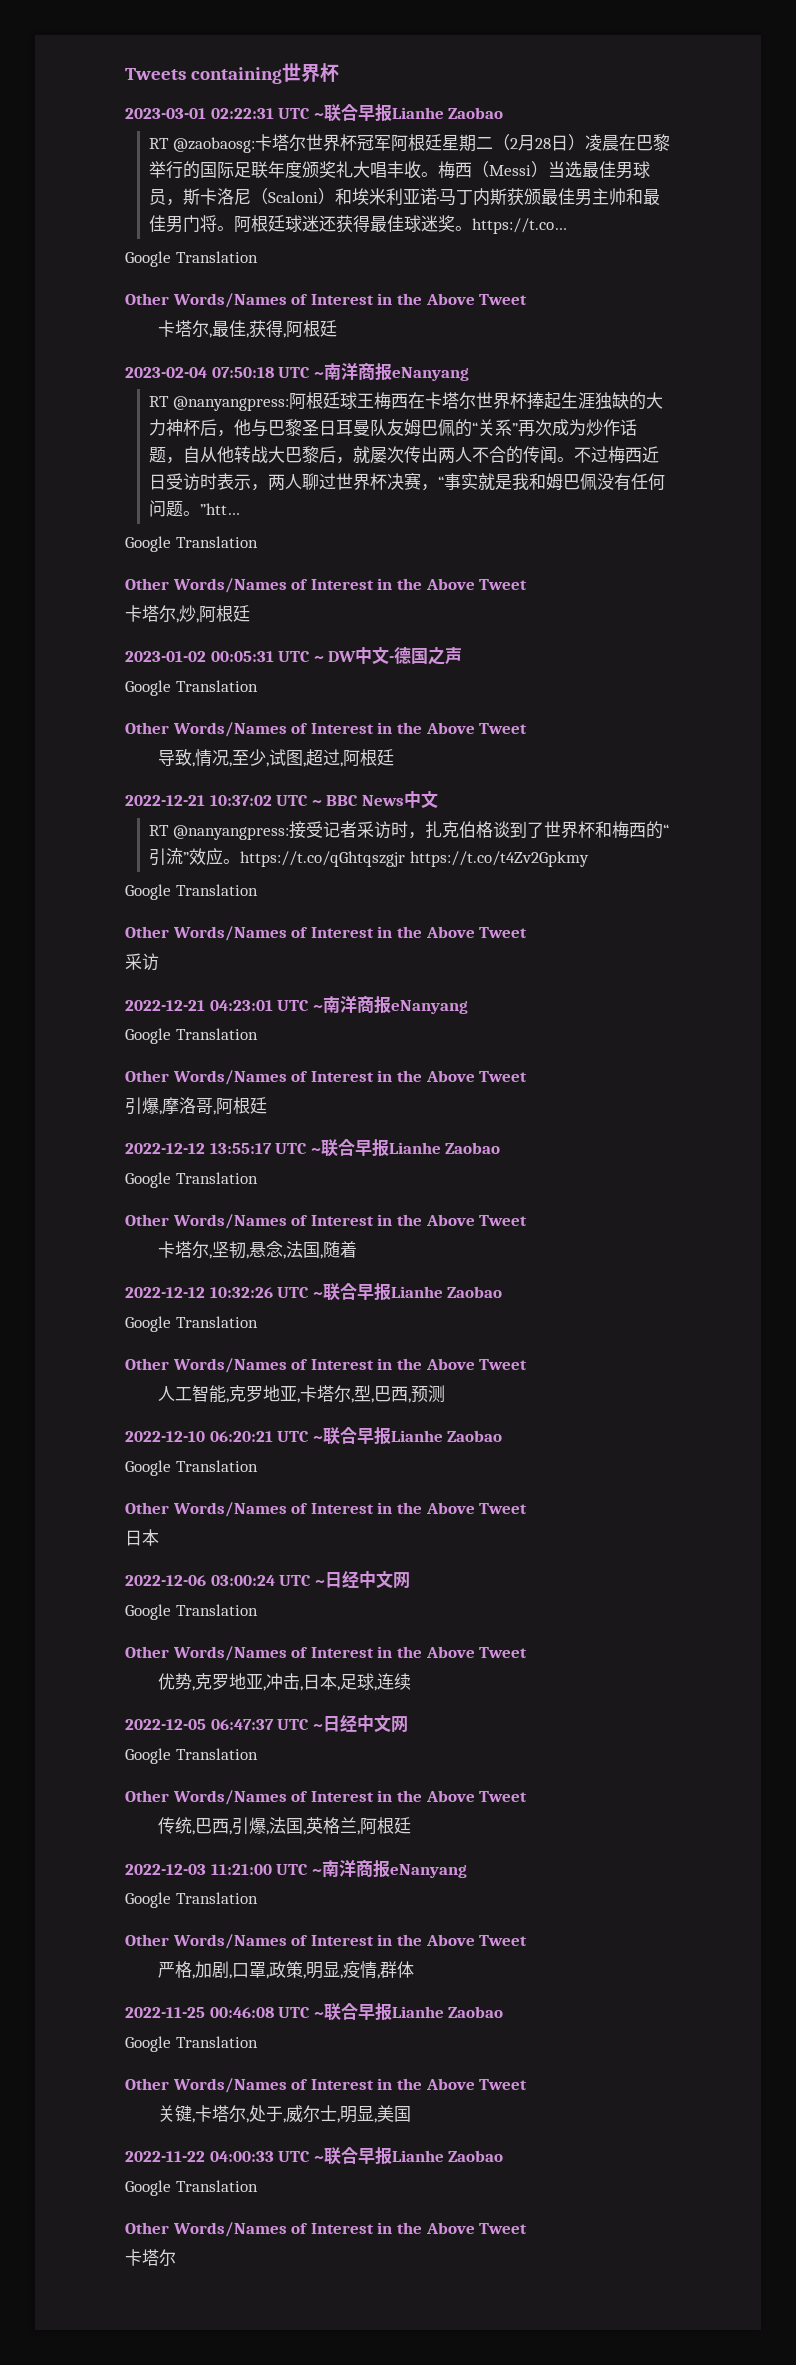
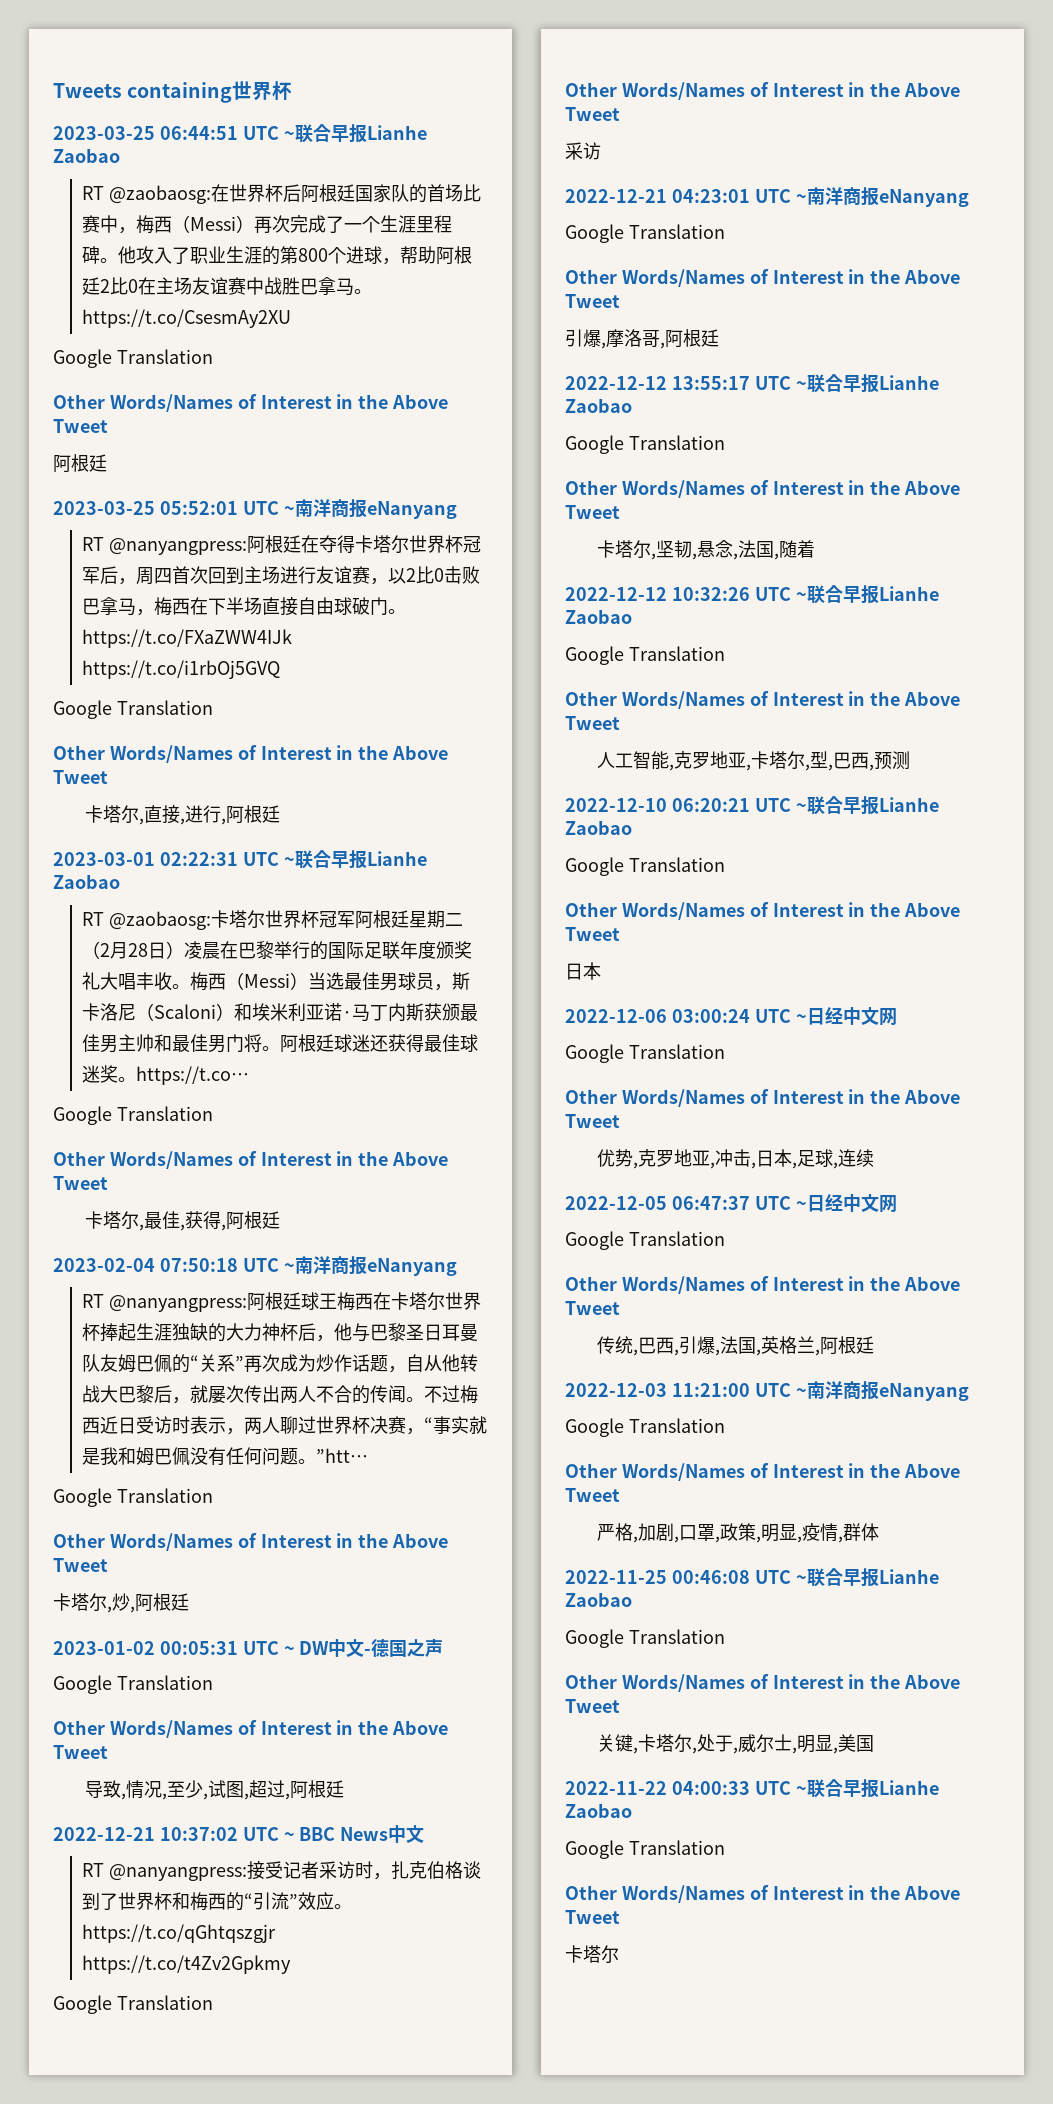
(340, 72) none -> [53,124,427,143] [53,148,120,163] [82,184,482,204] [82,215,453,234] [82,246,473,265] [82,277,373,296] [82,309,292,328] [53,349,213,368] [53,394,449,412] [53,419,108,433] [53,454,107,473] [53,499,457,519] [82,535,482,555] [82,566,481,585] [82,597,407,616] [82,629,293,648] [82,660,281,679] [53,700,213,719] [53,745,449,763] [53,770,108,784] [84,805,280,825] // 2023-03-25 06:44:51 UTC ~联合早报Lianhe Zaobao // RT @zaobaosg:在世界杯后阿根廷国家队的首场比赛中，梅西（Messi）再次完成了一个生涯里程碑。他攻入了职业生涯的第800个进球，帮助阿根廷2比0在主场友谊赛中战胜巴拿马。https://t.co/CsesmAy2XU // Google Translation // Other Words/Names of Interest in the Above Tweet // 阿根廷 // 2023-03-25 05:52:01 UTC ~南洋商报eNanyang // RT @nanyangpress:阿根廷在夺得卡塔尔世界杯冠军后，周四首次回到主场进行友谊赛，以2比0击败巴拿马，梅西在下半场直接自由球破门。https://t.co/FXaZWW4IJk https://t.co/i1rbOj5GVQ // Google Translation // Other Words/Names of Interest in the Above Tweet // 卡塔尔,直接,进行,阿根廷

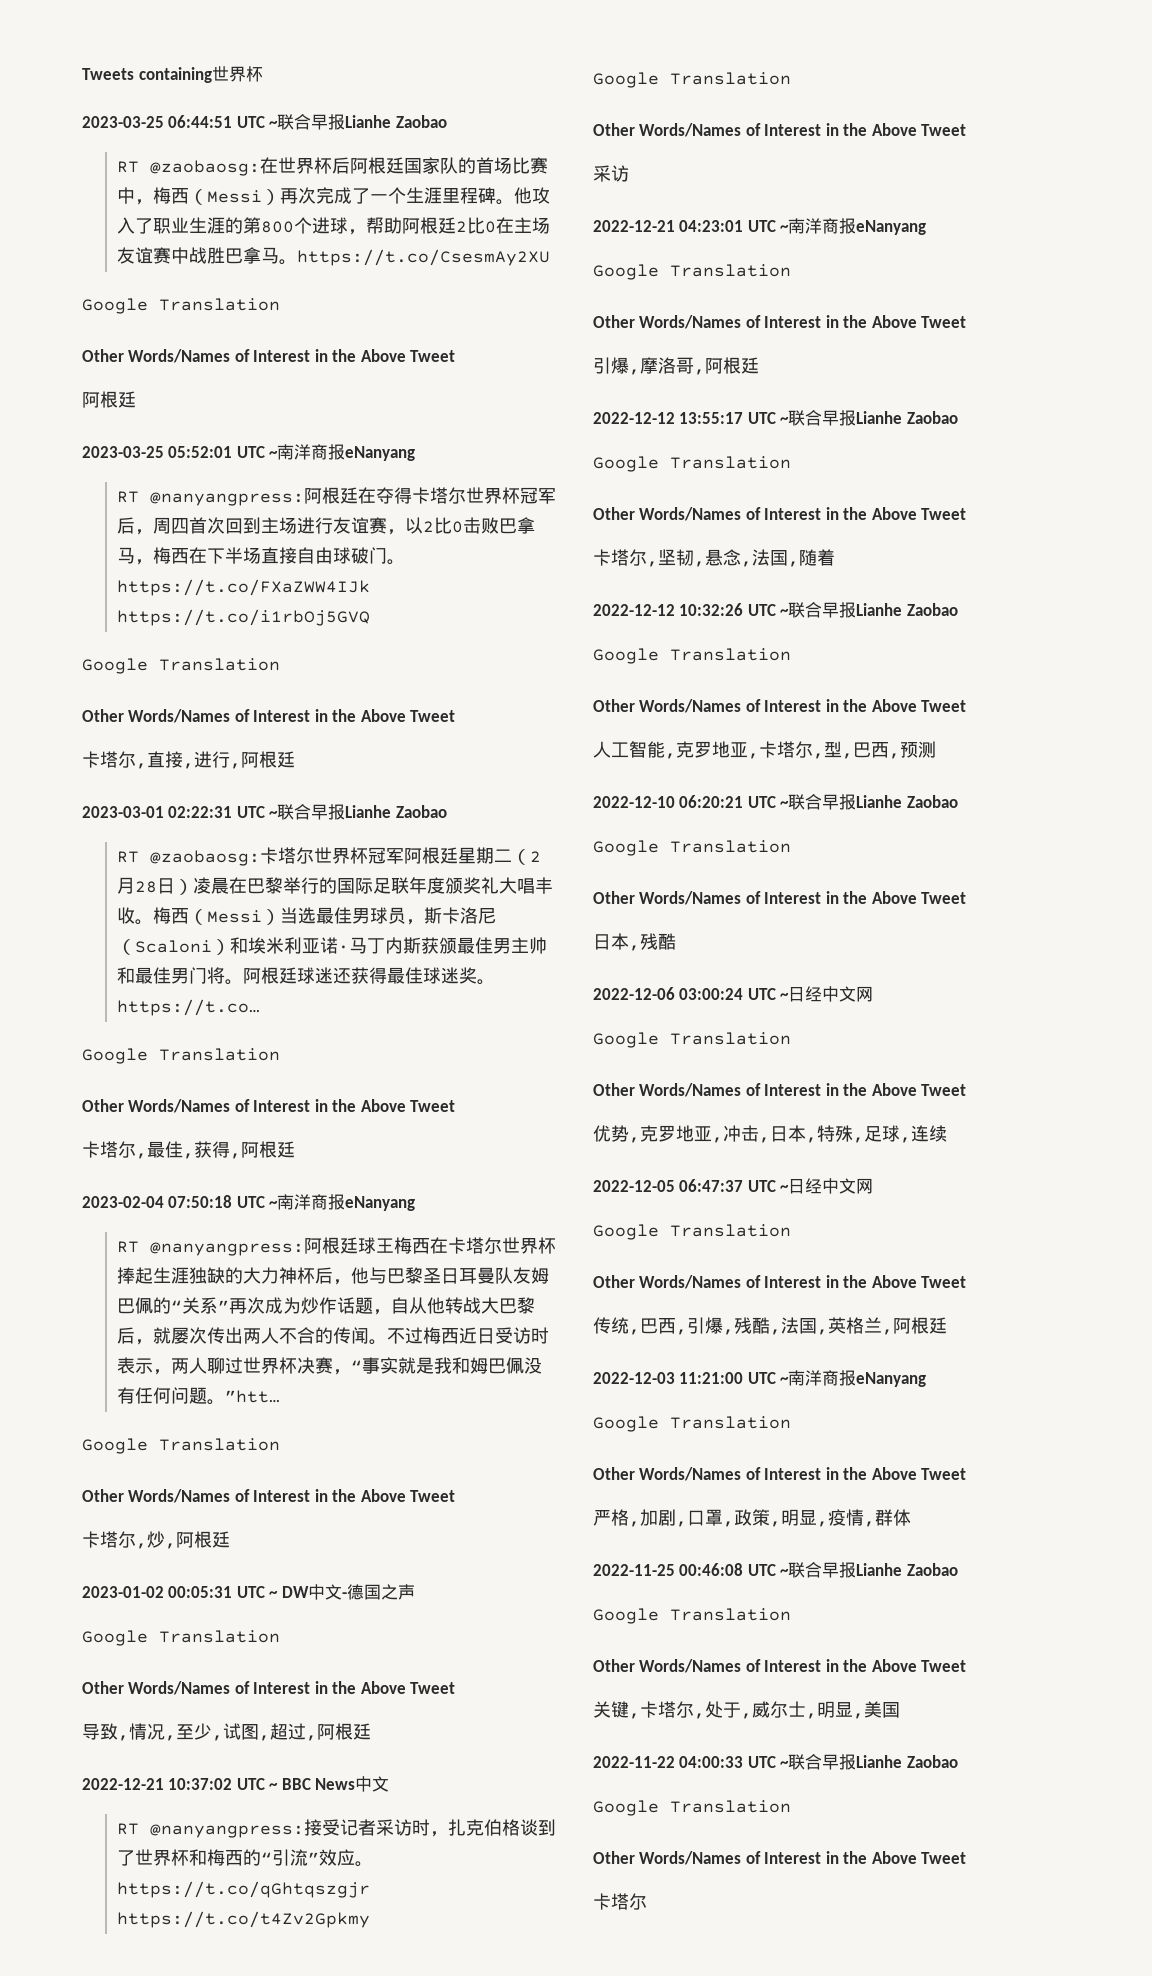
(601, 971) none -> [629,933,676,951] ,残酷
(797, 1165) none -> [817,1125,864,1143] 特殊,
(720, 1352) none -> [734,1317,781,1335] 残酷,

